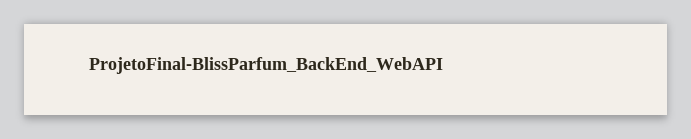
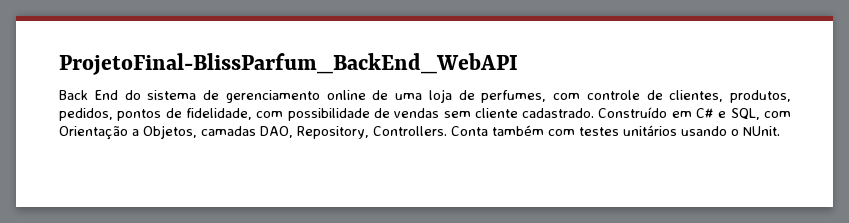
(443, 65) none -> [59,89,791,103] [59,107,791,121] [59,125,780,140] // Back End do sistema de gerenciamento online de uma loja de perfumes, com controle de clientes, produtos, pedidos, pontos de fidelidade, com possibilidade de vendas sem cliente cadastrado. Construído em C# e SQL, com Orientação a Objetos, camadas DAO, Repository, Controllers. Conta também com testes unitários usando o NUnit.

